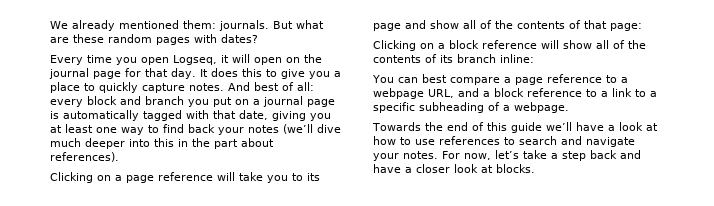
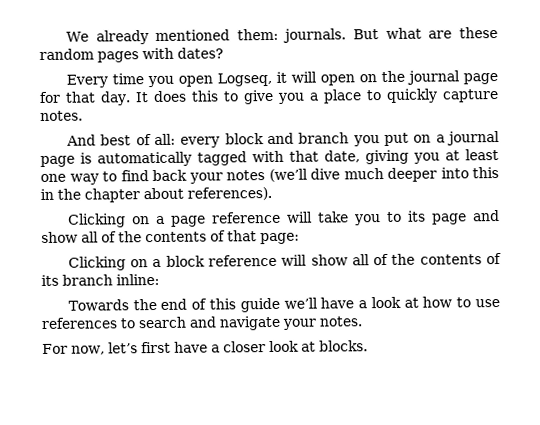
(224, 87) none -> (83, 116) //
[214,139,238,149] part -> [84,188,140,203] chapter
[372,74,628,85] [373,88,657,99] [373,102,569,113] // You can best compare a page reference to a webpage URL, and a block reference to a link to a specific subheading of a webpage. -> (160, 279) none
(438, 155) none -> (362, 321) //
[523,150,641,161] take a step back and -> [140,341,171,354] first

